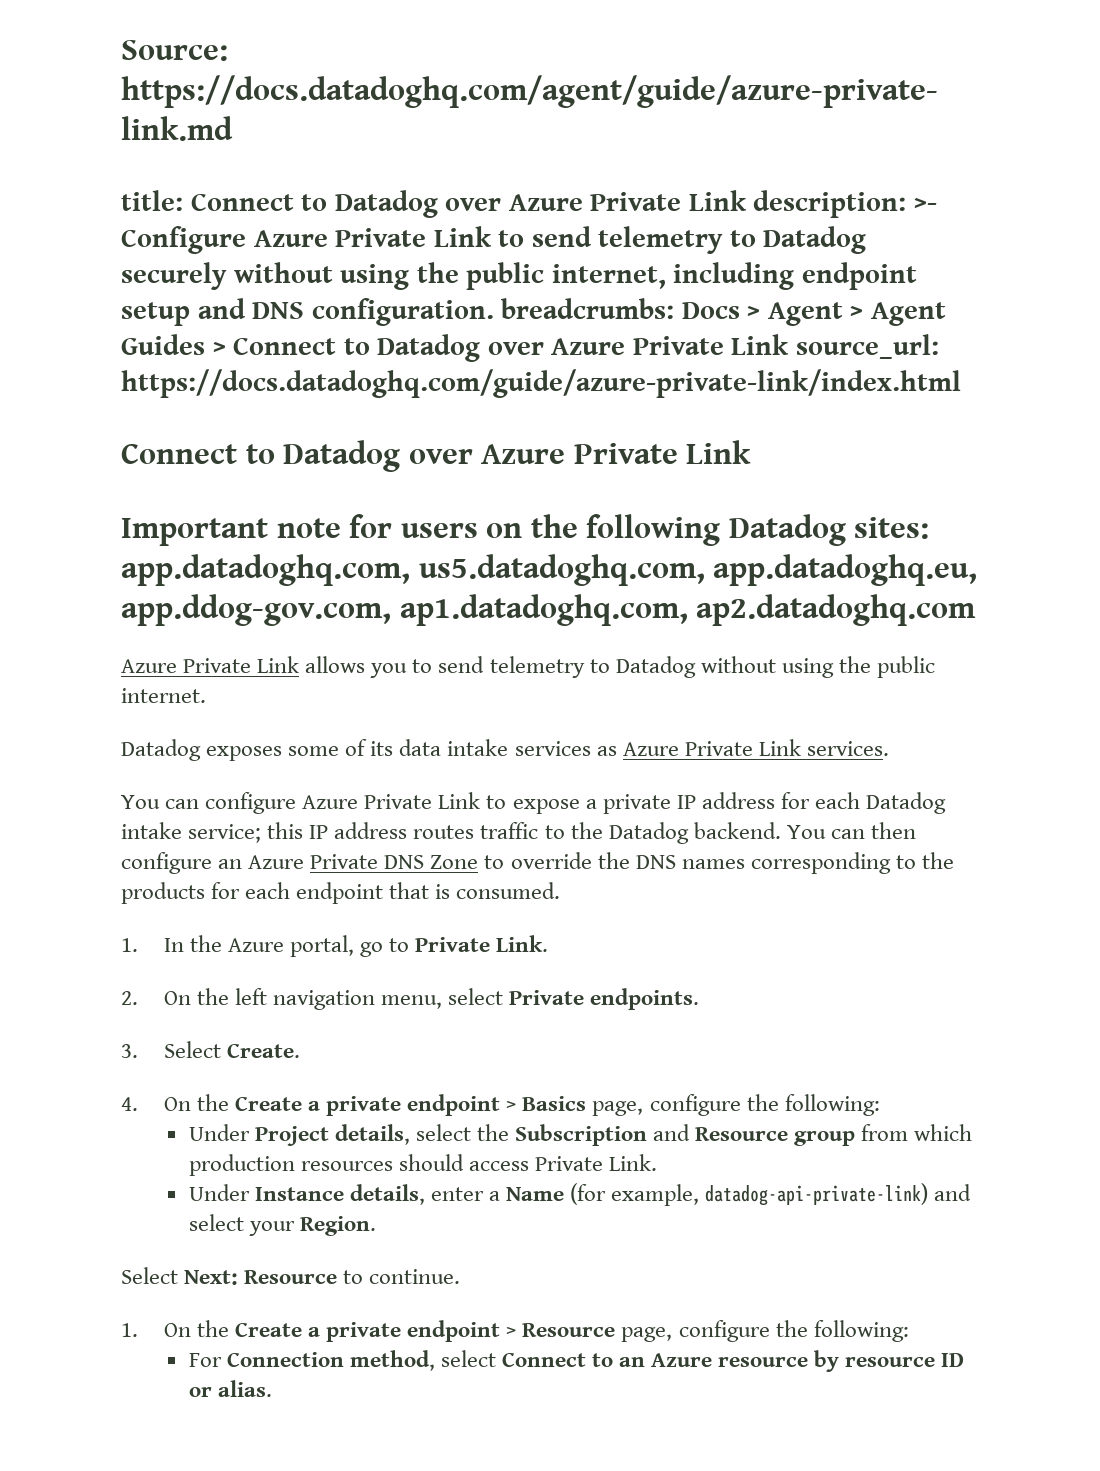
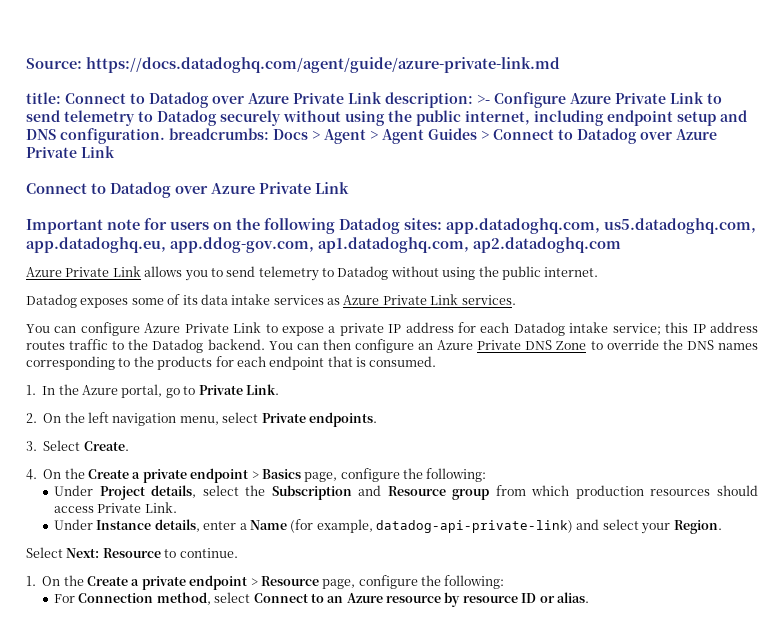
[796,334,940,359] [121,369,961,398] source_url: https://docs.datadoghq.com/guide/azure-private-link/index.html -> (115, 152) none

